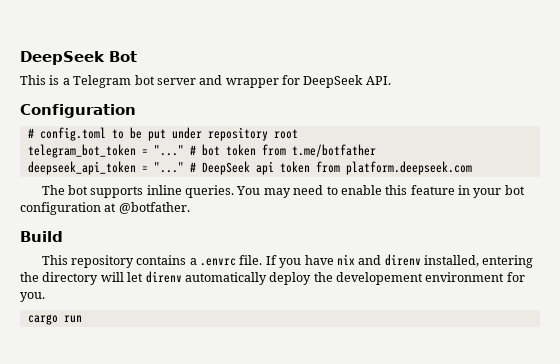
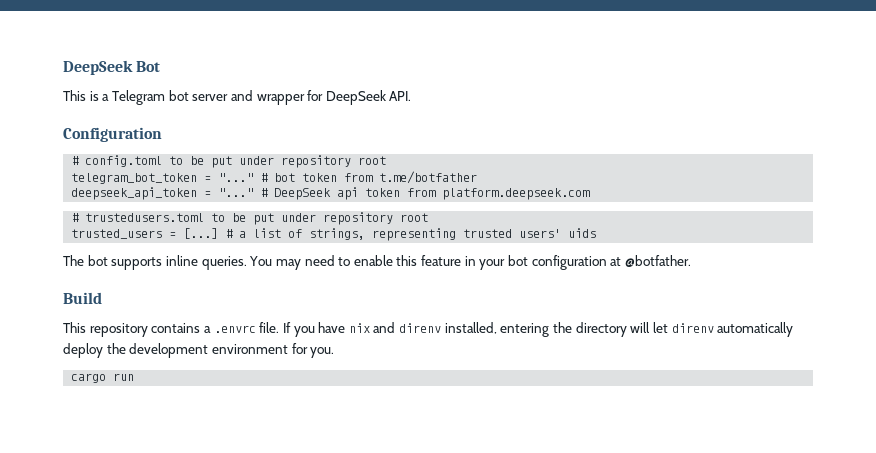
(472, 168) none -> [71,212,429,225] [71,228,597,241] // # trustedusers.toml to be put under repository root // trusted_users = [...] # a list of strings, representing trusted users' uids
[336,272,423,285] developement -> [129,343,209,358] development

